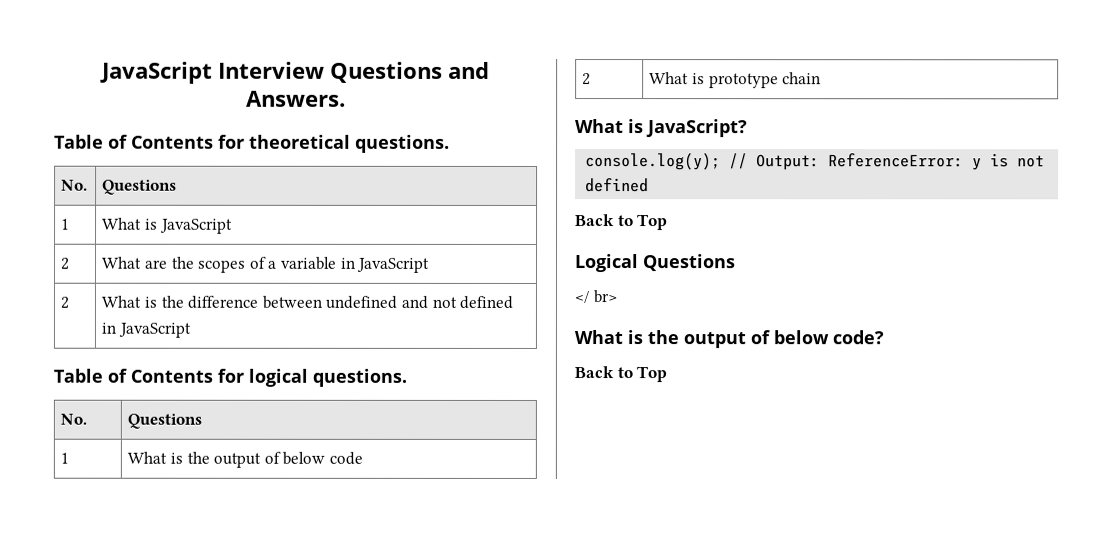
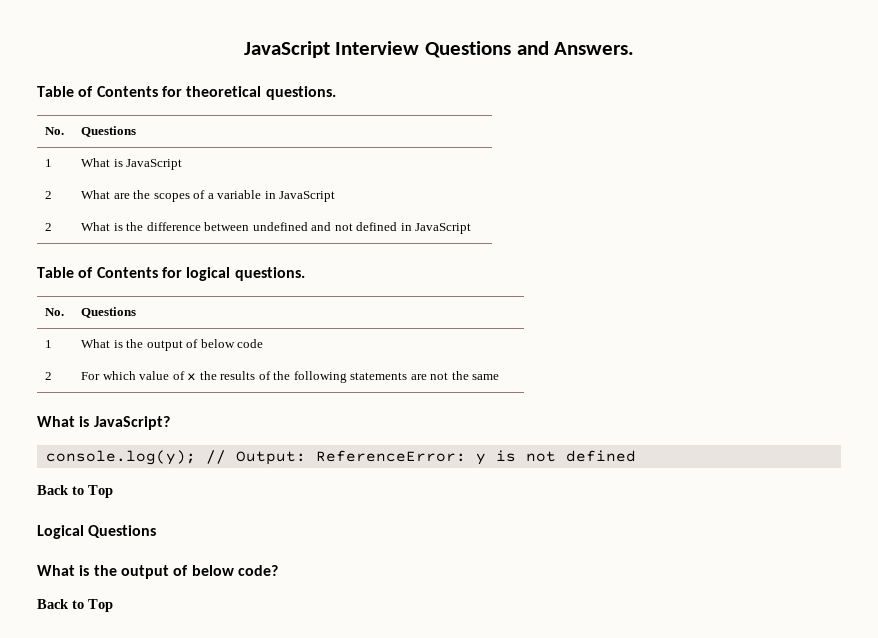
[649,72,822,89] What is prototype chain -> [81,371,500,383] For which value of x the results of the following statements are not the same
[574,290,617,304] // </ br> -> (157, 531) none

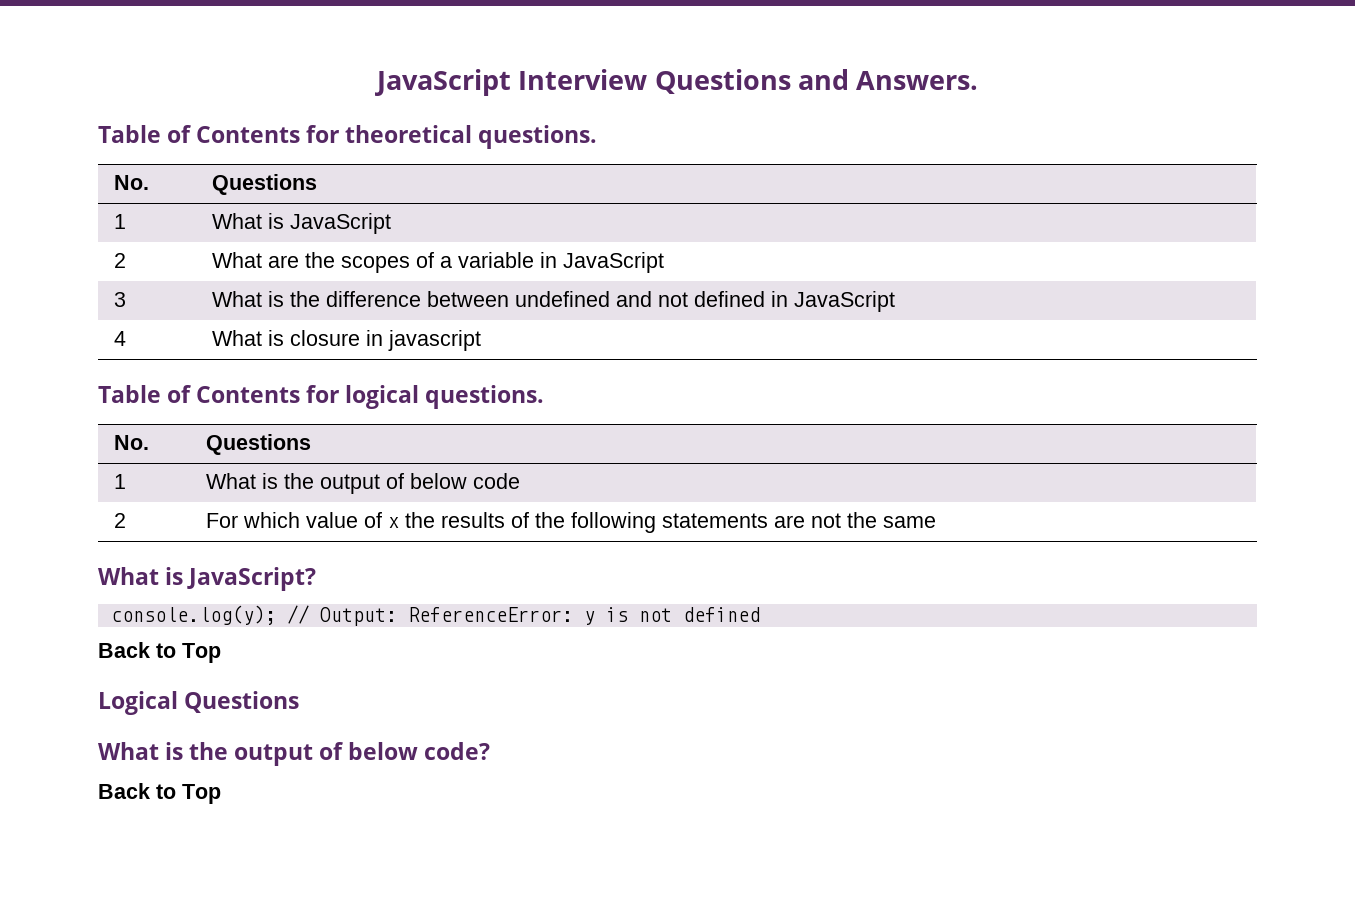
[45,223,53,231] 2 -> [113,292,126,307] 3
(472, 228) none -> [113,331,126,346] [211,330,481,351] // 4 | What is closure in javascript

